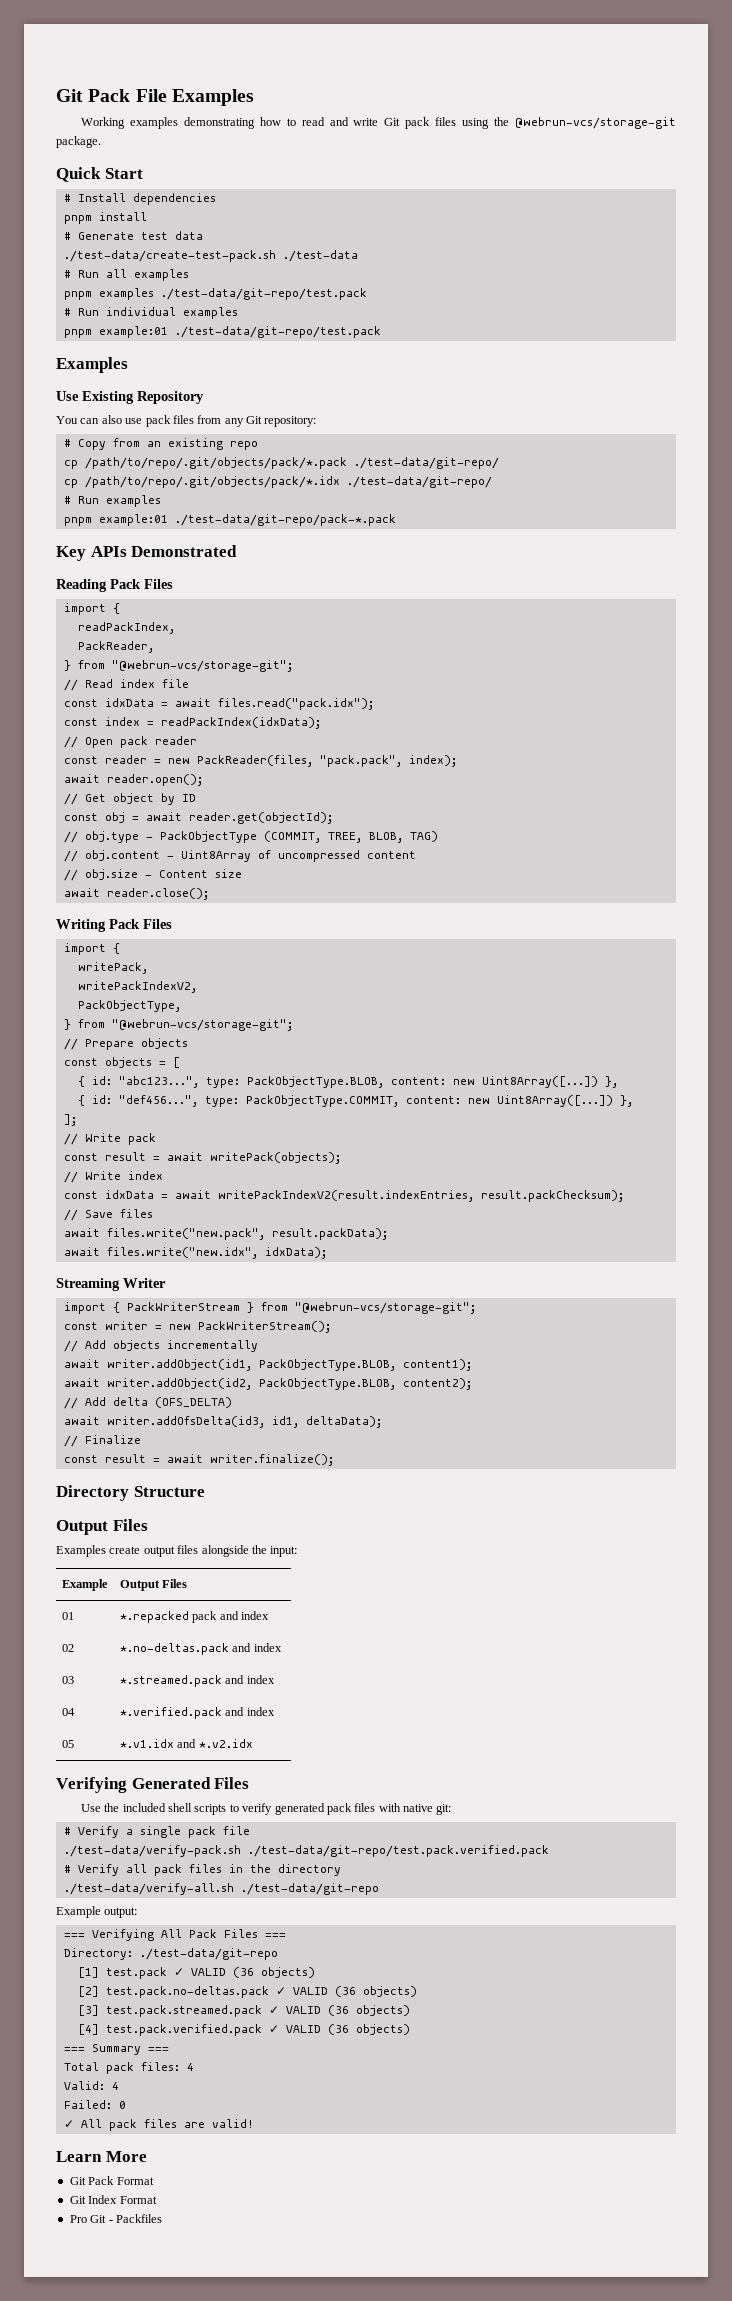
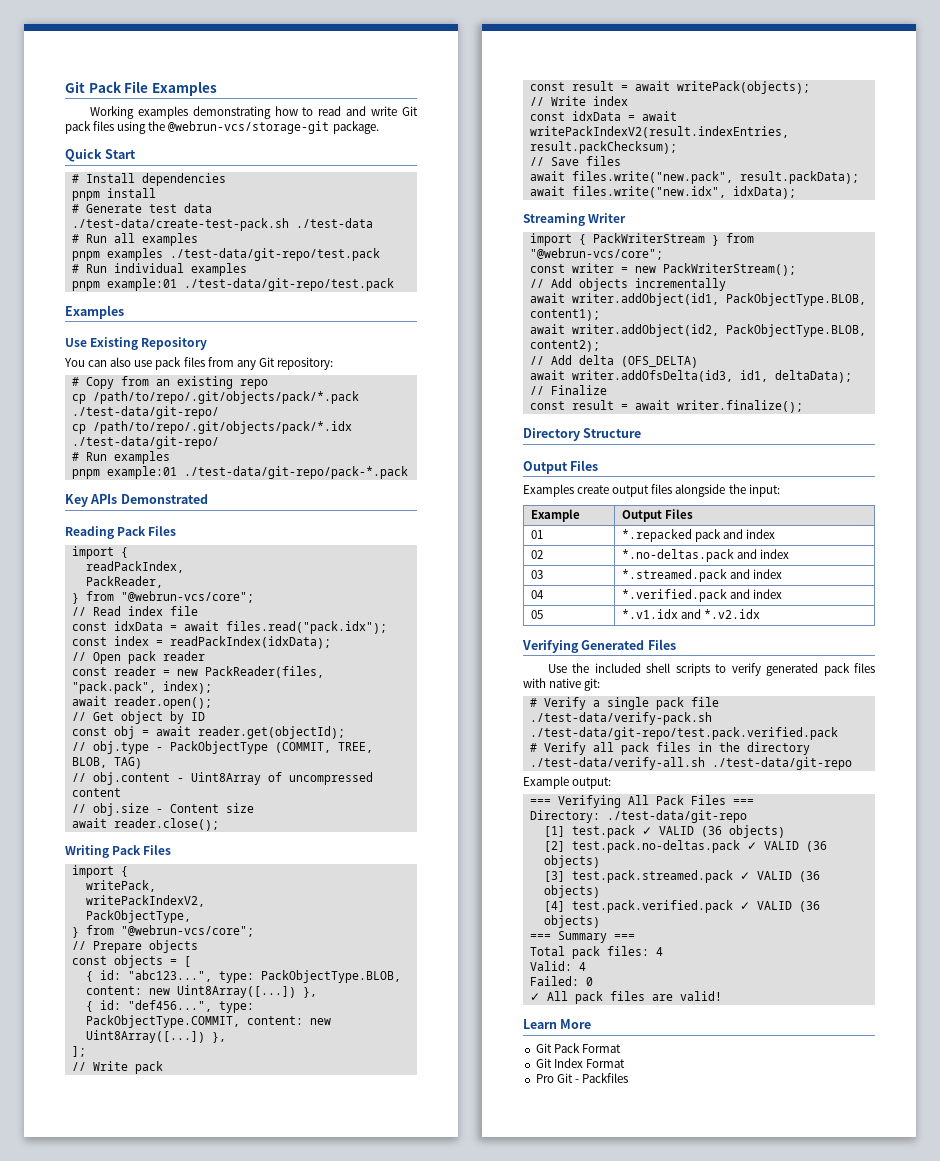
[111,660,293,672] "@webrun-vcs/storage-git"; -> [120,591,254,603] "@webrun-vcs/core";
[111,1019,293,1031] "@webrun-vcs/storage-git"; -> [120,925,254,937] "@webrun-vcs/core";
[294,1302,476,1314] "@webrun-vcs/storage-git"; -> [529,248,663,260] "@webrun-vcs/core";

